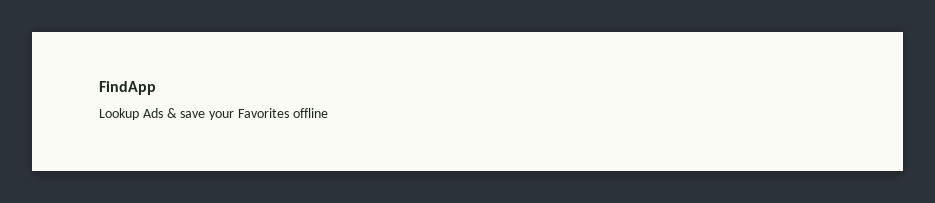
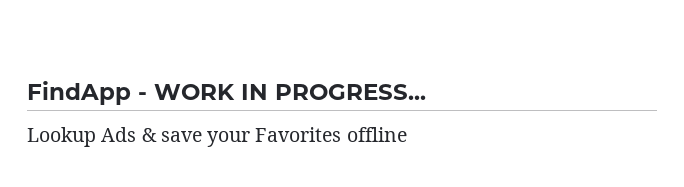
(156, 88) none -> [138,84,426,100] - WORK IN PROGRESS...

